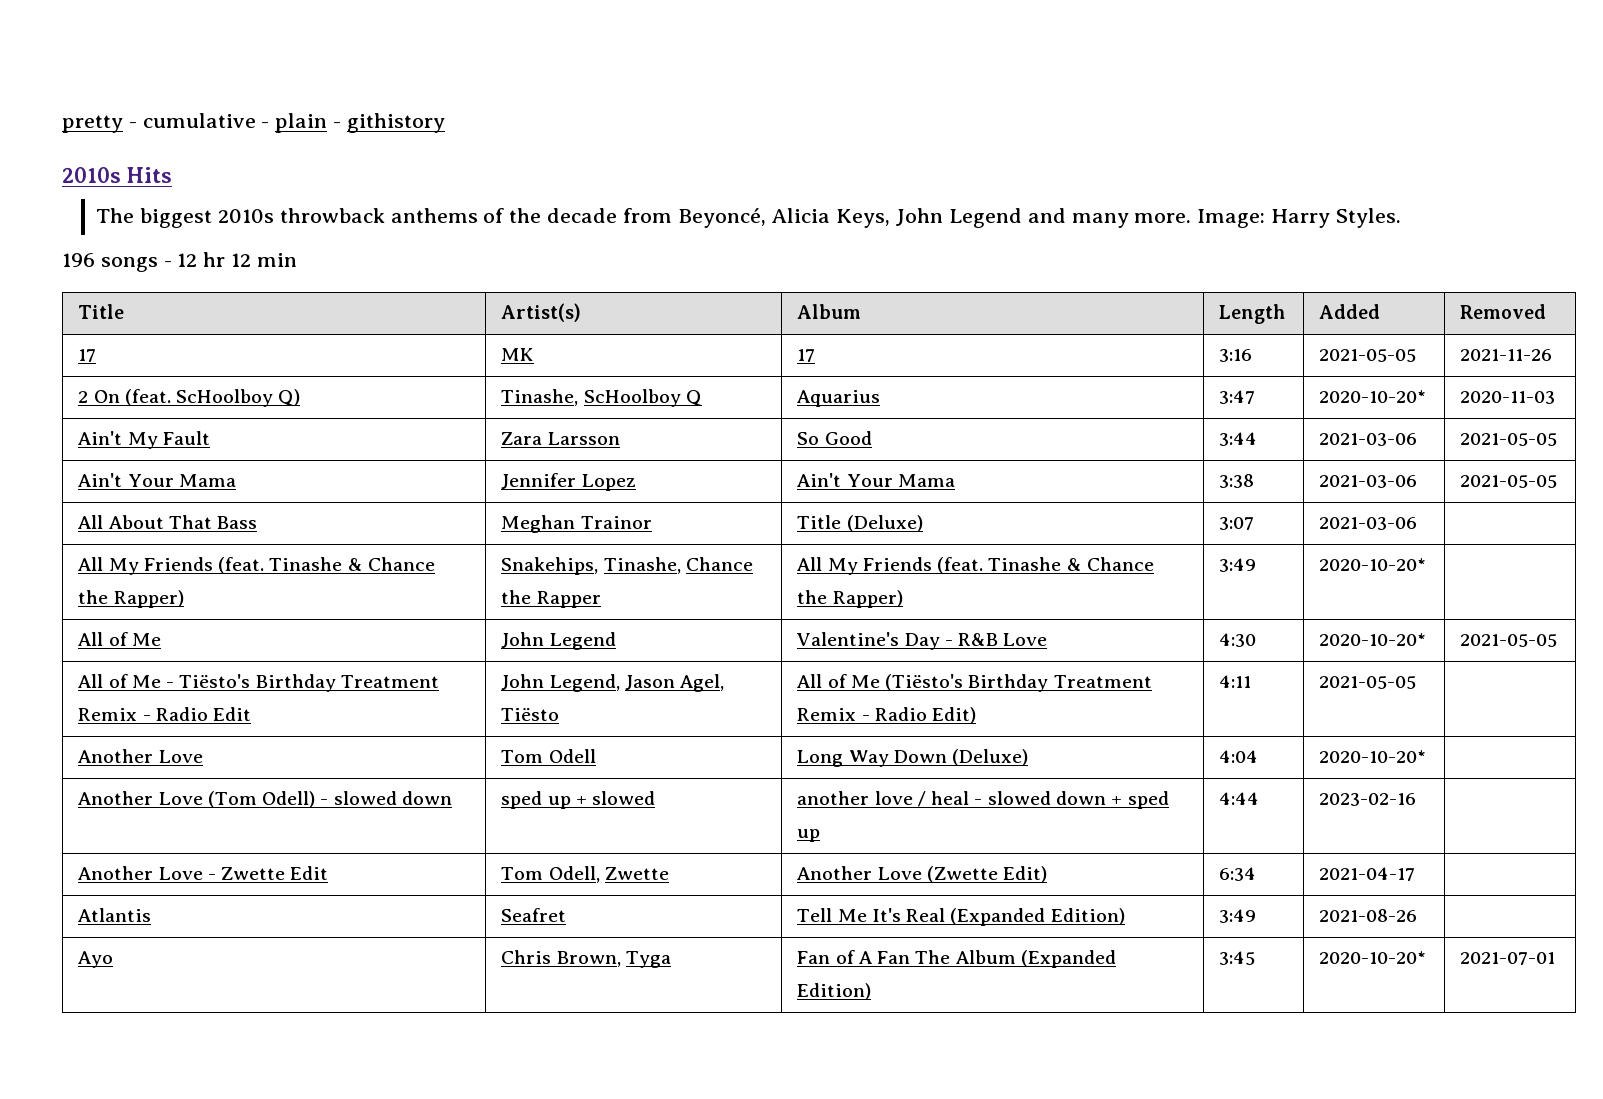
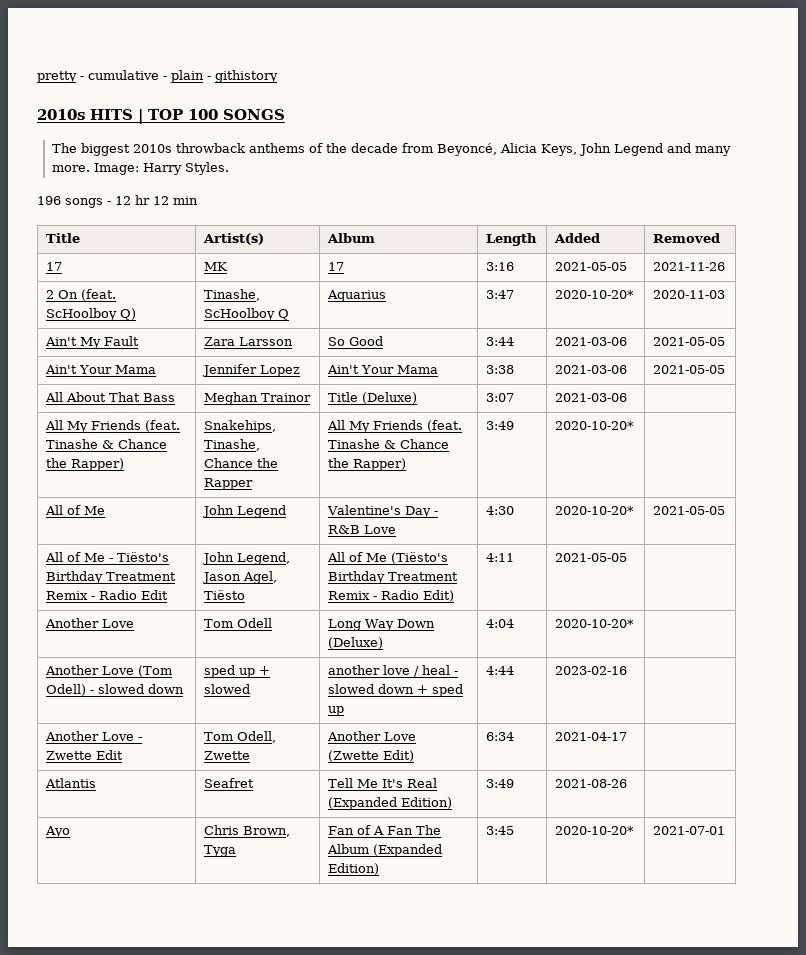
[127,167,173,183] Hits -> [90,109,285,124] HITS | TOP 100 SONGS

